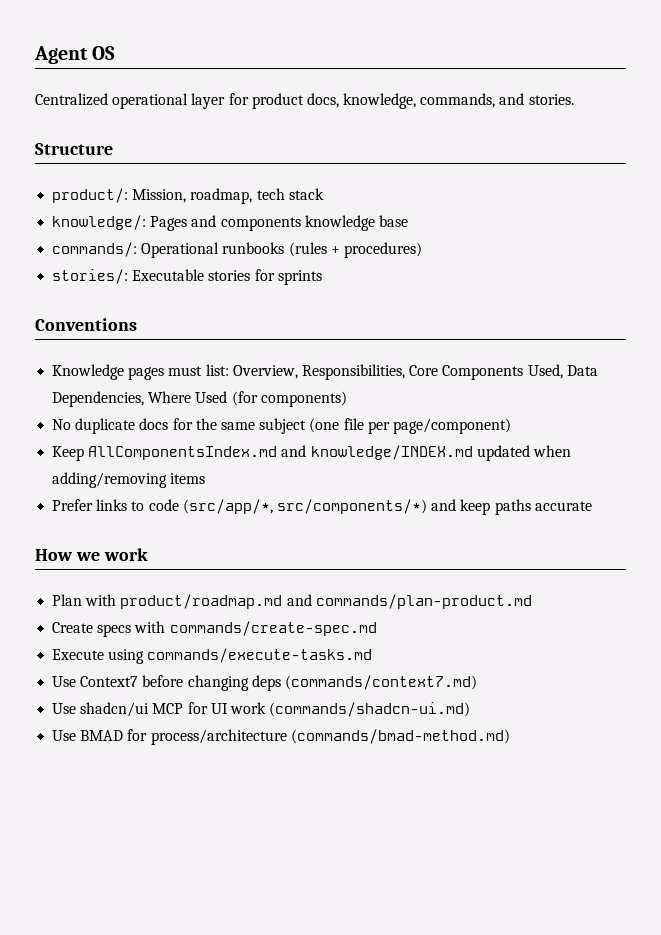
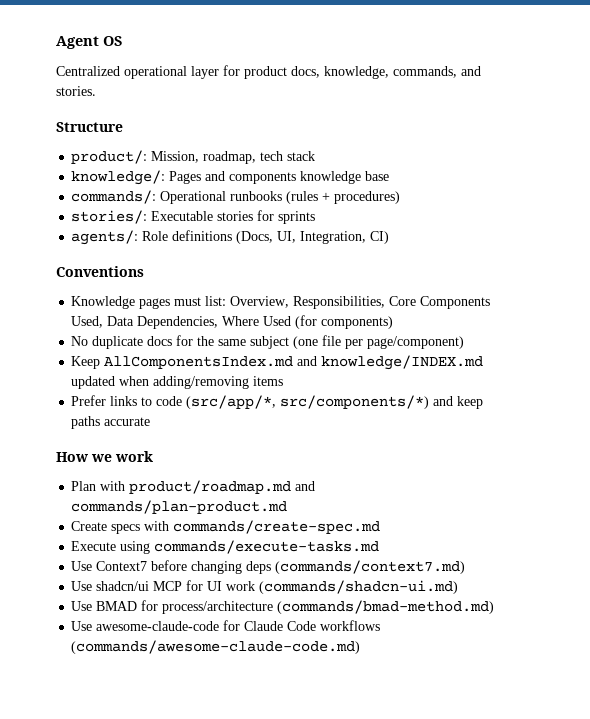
(322, 277) none -> [71,230,390,245] // agents/: Role definitions (Docs, UI, Integration, CI)
(510, 736) none -> [71,620,381,631] [71,640,361,654] // Use awesome-claude-code for Claude Code workflows (commands/awesome-claude-code.md)

